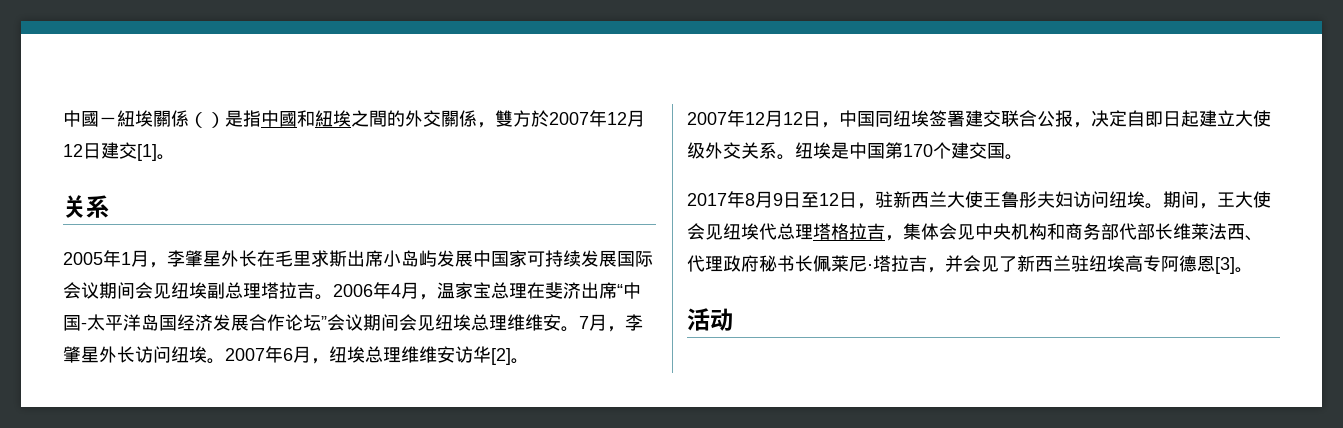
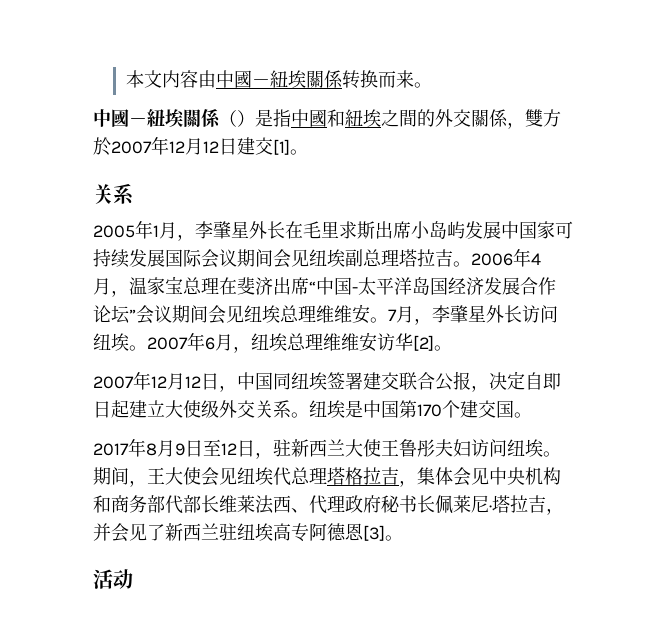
(63, 118) none -> [125,70,432,89] 本文内容由中國－紐埃關係转换而来。 //

